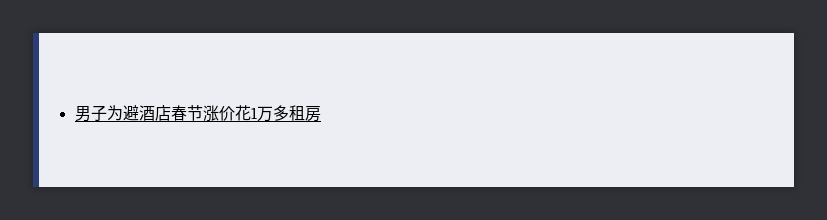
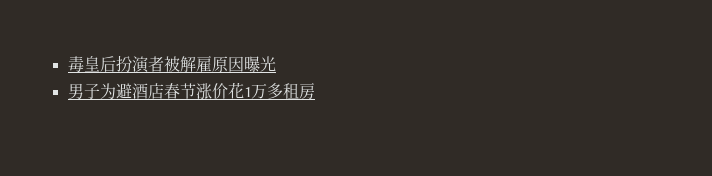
(74, 114) none -> [67,55,276,73] 毒皇后扮演者被解雇原因曝光 //

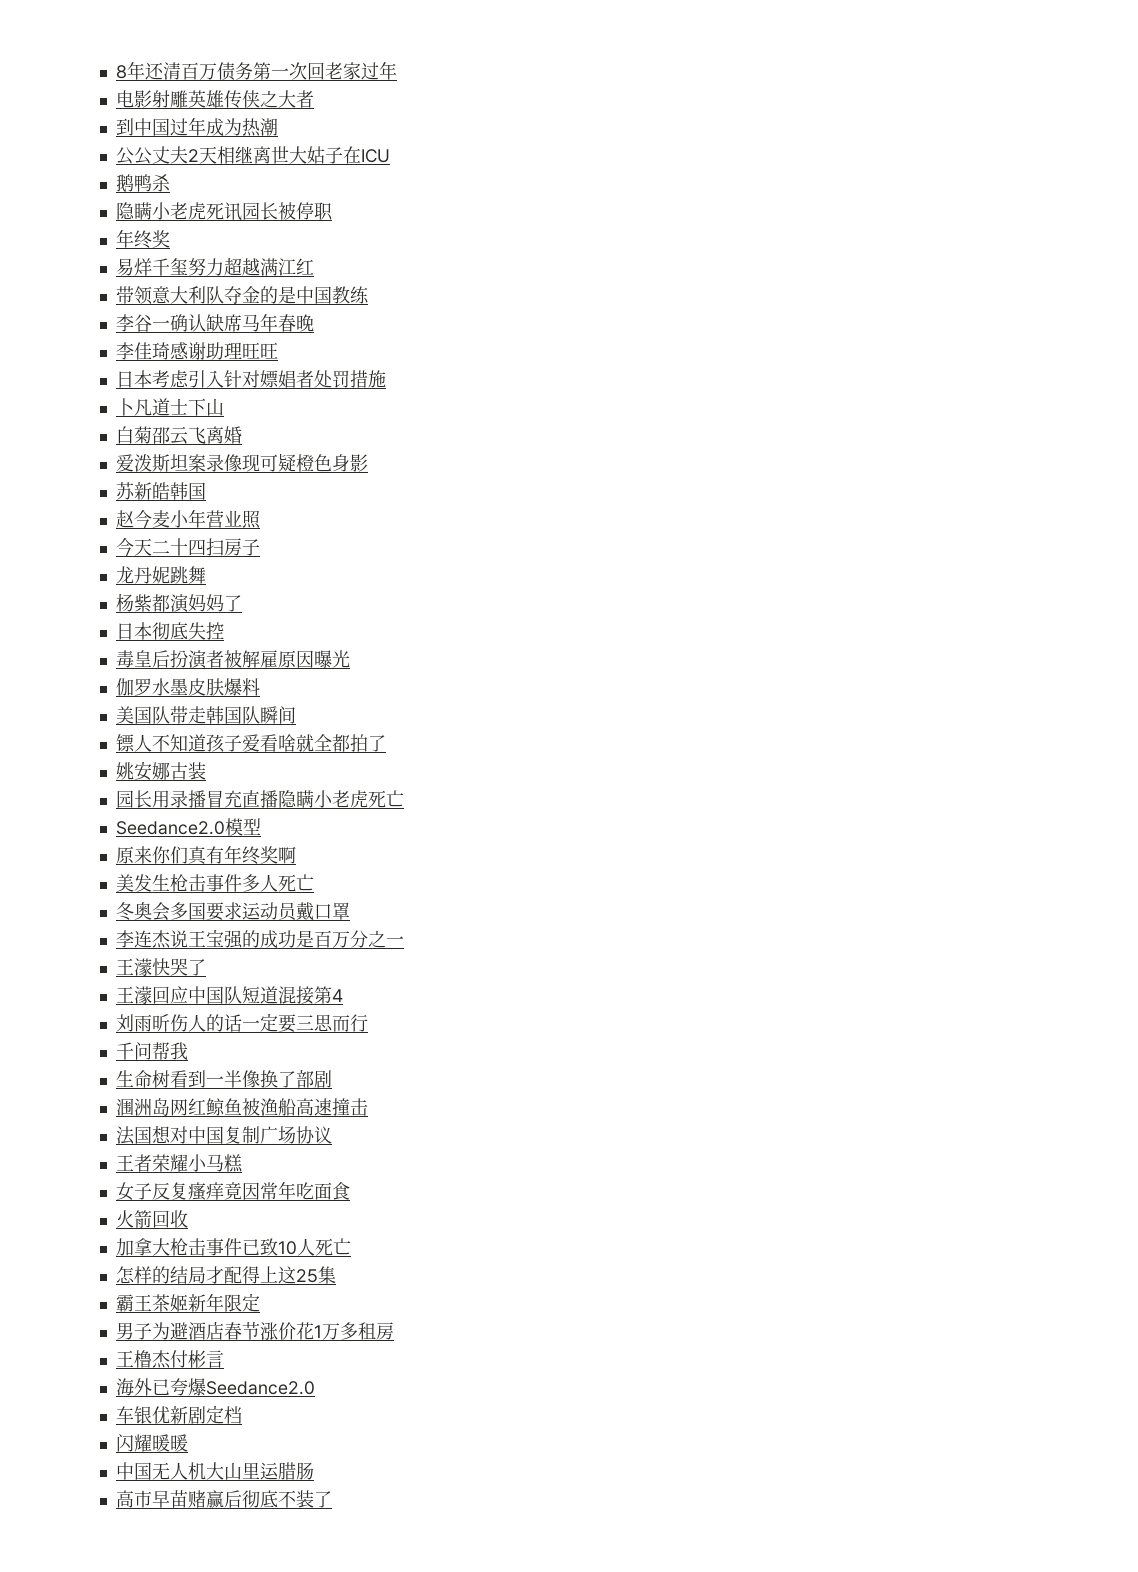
(67, 64) none -> [115,61,397,81] [115,90,314,109] [115,117,278,137] [115,146,390,165] [115,174,170,193] [115,202,333,221] [115,229,170,249] [115,257,314,276] [115,286,369,305] [115,313,314,332] [115,342,278,360] [115,370,386,388] [115,398,224,416] [115,426,242,445] [115,453,368,472] [115,482,206,500] [115,509,261,529] [115,538,260,557] [115,566,206,584] [115,593,242,613] [115,622,224,640] 8年还清百万债务第一次回老家过年 // 电影射雕英雄传侠之大者 // 到中国过年成为热潮 // 公公丈夫2天相继离世大姑子在ICU // 鹅鸭杀 // 隐瞒小老虎死讯园长被停职 // 年终奖 // 易烊千玺努力超越满江红 // 带领意大利队夺金的是中国教练 // 李谷一确认缺席马年春晚 // 李佳琦感谢助理旺旺 // 日本考虑引入针对嫖娼者处罚措施 // 卜凡道士下山 // 白菊邵云飞离婚 // 爱泼斯坦案录像现可疑橙色身影 // 苏新皓韩国 // 赵今麦小年营业照 // 今天二十四扫房子 // 龙丹妮跳舞 // 杨紫都演妈妈了 // 日本彻底失控 //
(276, 64) none -> [115,678,260,696] [115,706,296,724] [115,734,386,753] [115,761,206,781] [115,790,404,808] [115,818,261,836] [115,845,296,865] [115,874,314,892] [115,902,350,921] [115,929,404,949] [115,958,206,976] [115,986,343,1005] [115,1013,368,1033] [115,1042,188,1060] [115,1070,332,1088] [115,1098,368,1116] [115,1125,332,1145] [115,1154,243,1173] [115,1181,350,1201] [115,1210,188,1228] [115,1238,351,1256] [115,1266,336,1284] [115,1293,260,1312] // 伽罗水墨皮肤爆料 // 美国队带走韩国队瞬间 // 镖人不知道孩子爱看啥就全都拍了 // 姚安娜古装 // 园长用录播冒充直播隐瞒小老虎死亡 // Seedance2.0模型 // 原来你们真有年终奖啊 // 美发生枪击事件多人死亡 // 冬奥会多国要求运动员戴口罩 // 李连杰说王宝强的成功是百万分之一 // 王濛快哭了 // 王濛回应中国队短道混接第4 // 刘雨昕伤人的话一定要三思而行 // 千问帮我 // 生命树看到一半像换了部剧 // 涠洲岛网红鲸鱼被渔船高速撞击 // 法国想对中国复制广场协议 // 王者荣耀小马糕 // 女子反复瘙痒竟因常年吃面食 // 火箭回收 // 加拿大枪击事件已致10人死亡 // 怎样的结局才配得上这25集 // 霸王茶姬新年限定
(315, 91) none -> [115,1350,224,1369] [115,1378,315,1396] [115,1405,242,1424] [115,1434,188,1452] [115,1462,314,1480] [115,1490,332,1508] // 王橹杰付彬言 // 海外已夸爆Seedance2.0 // 车银优新剧定档 // 闪耀暖暖 // 中国无人机大山里运腊肠 // 高市早苗赌赢后彻底不装了

